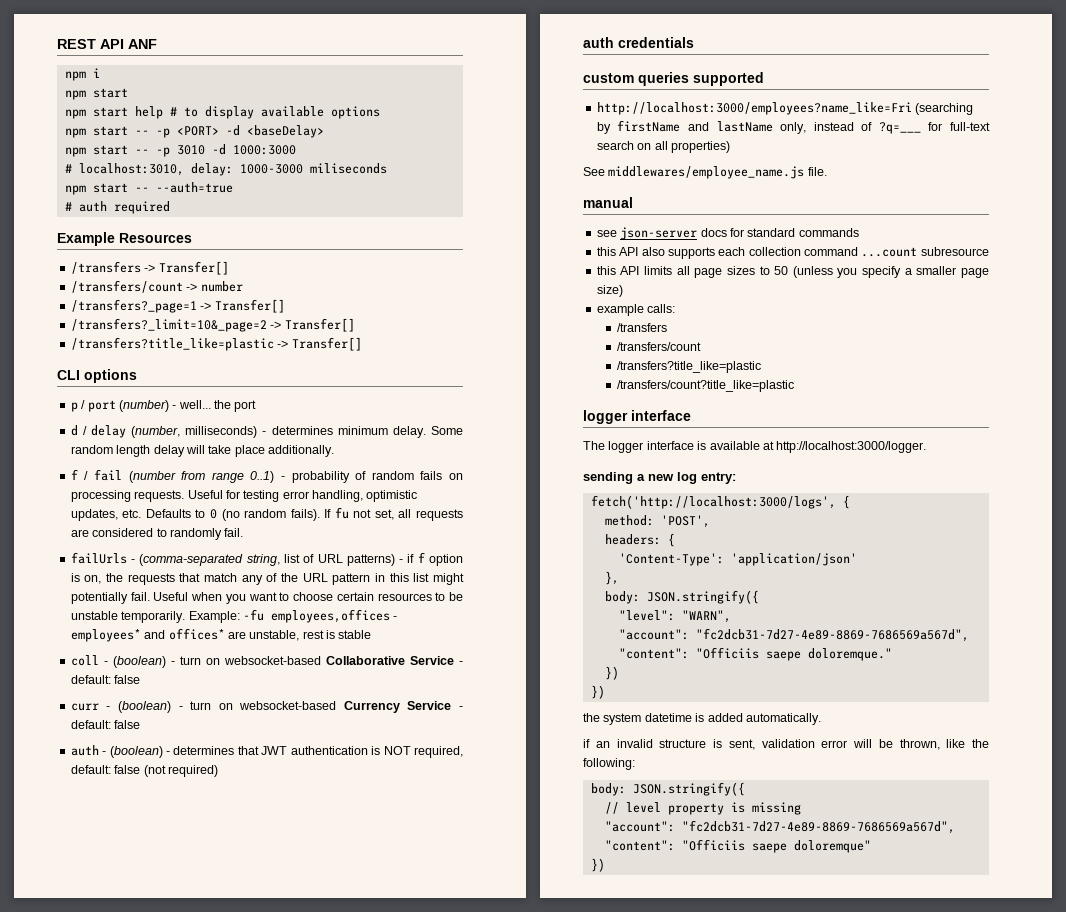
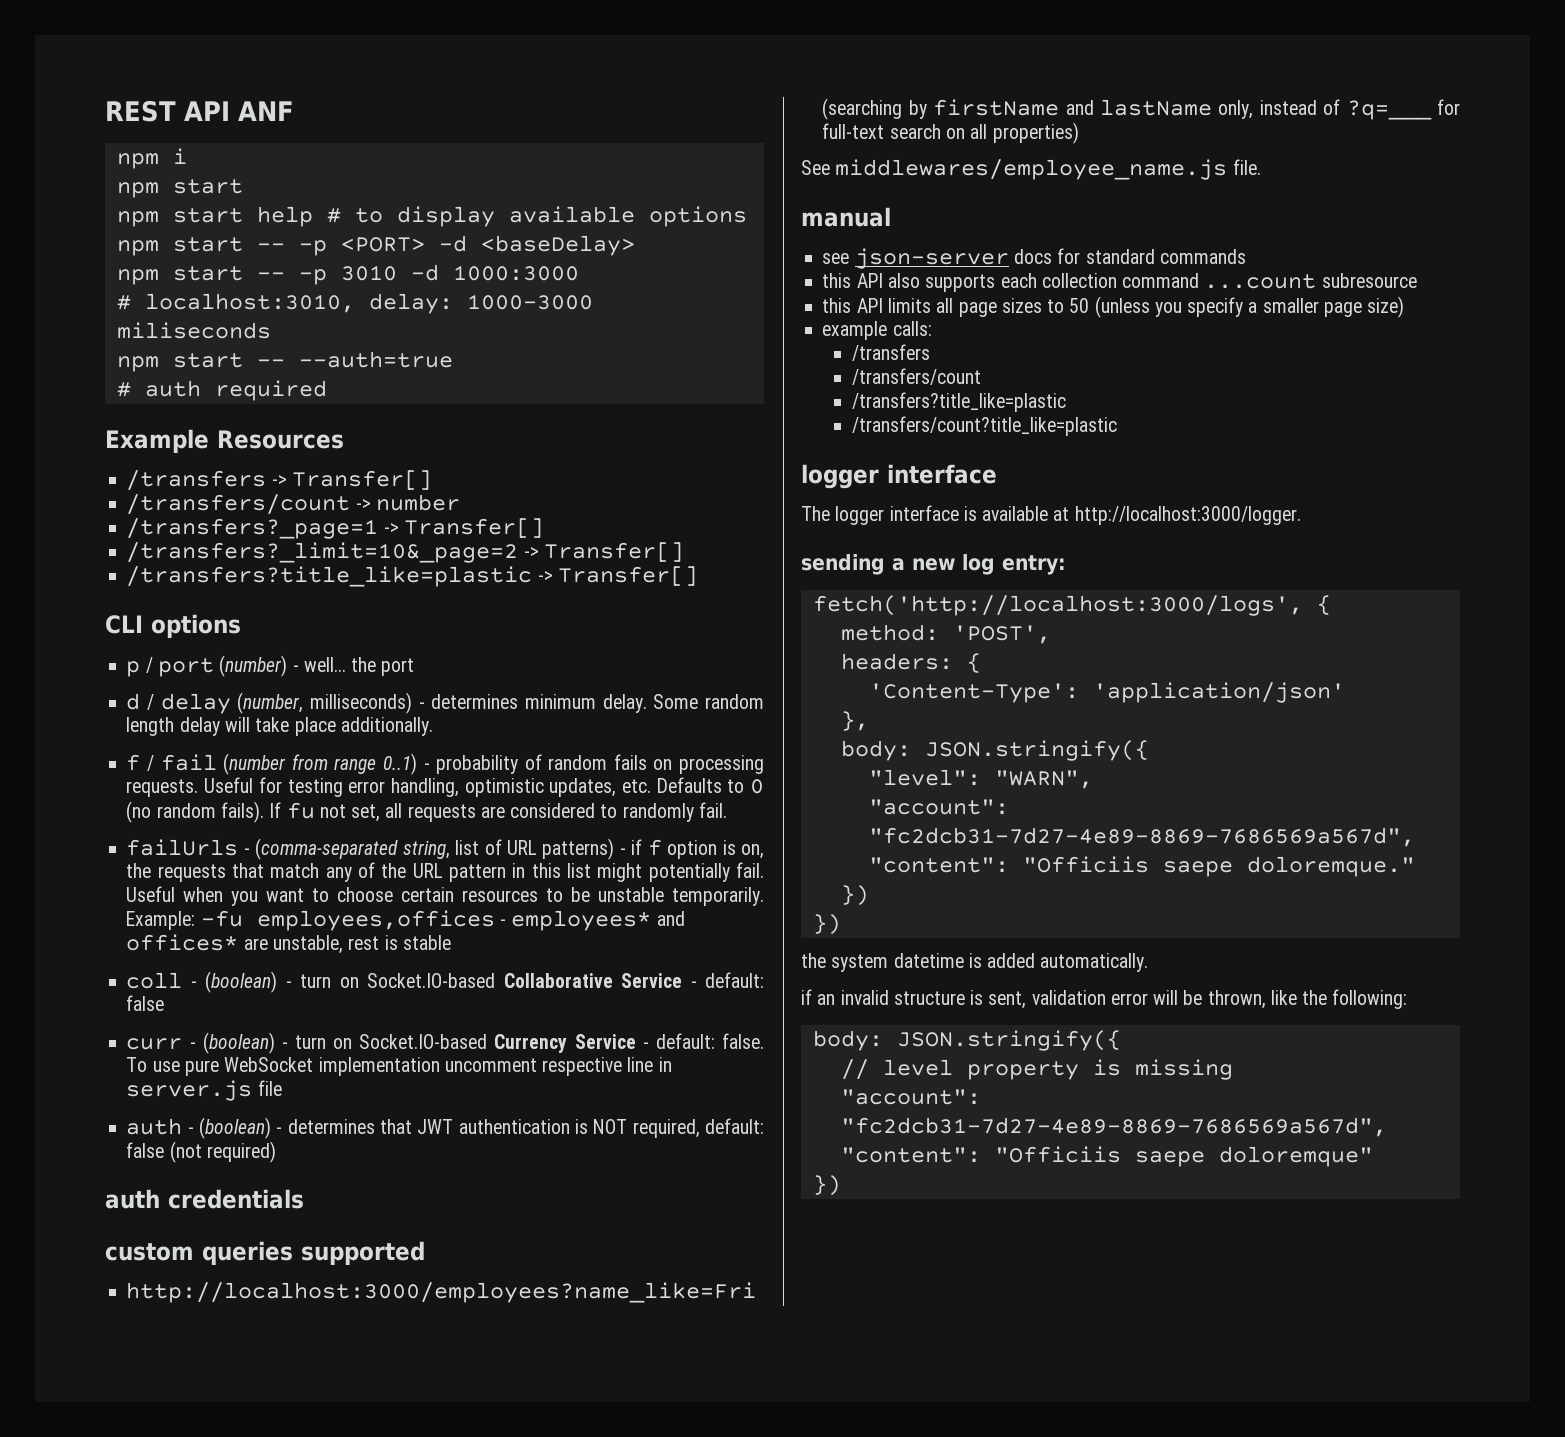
[223,656,321,665] websocket-based -> [367,973,496,988] Socket.IO-based
[239,701,337,710] websocket-based -> [359,1034,488,1049] Socket.IO-based
[114,720,141,729] false -> [721,1033,764,1049] [126,1057,672,1076] [126,1080,282,1101] false. To use pure WebSocket implementation uncomment respective line in server.js file

